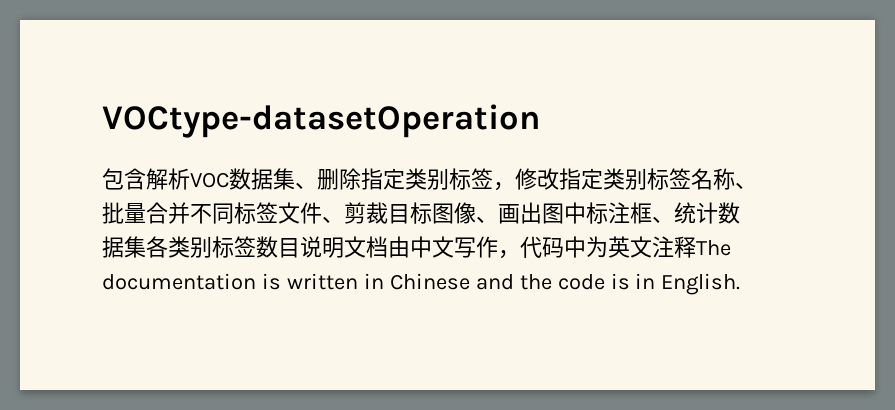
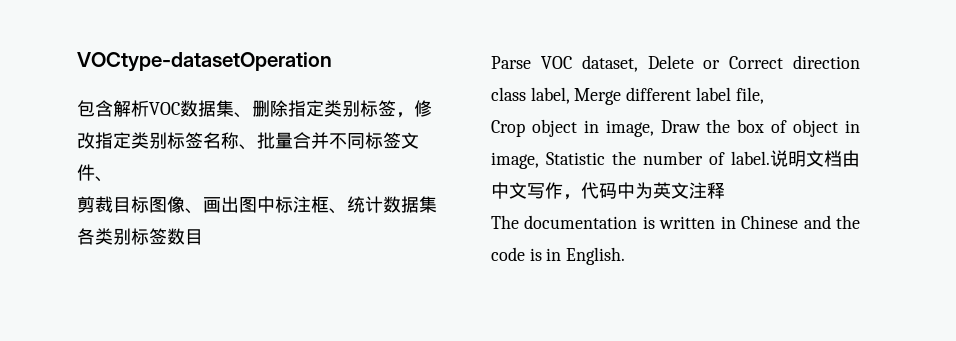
(344, 219) none -> (113, 179) //
(300, 248) none -> [491,55,860,72] [491,87,764,105] [491,119,860,137] [491,151,770,169] // Parse VOC dataset, Delete or Correct direction class label, Merge different label file, // Crop object in image, Draw the box of object in image, Statistic the number of label.
(696, 247) none -> (725, 190) //

